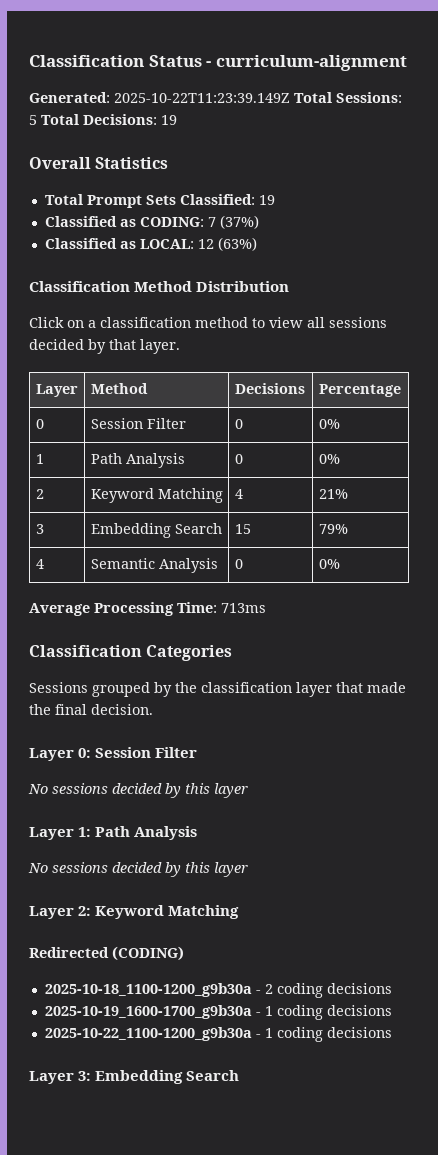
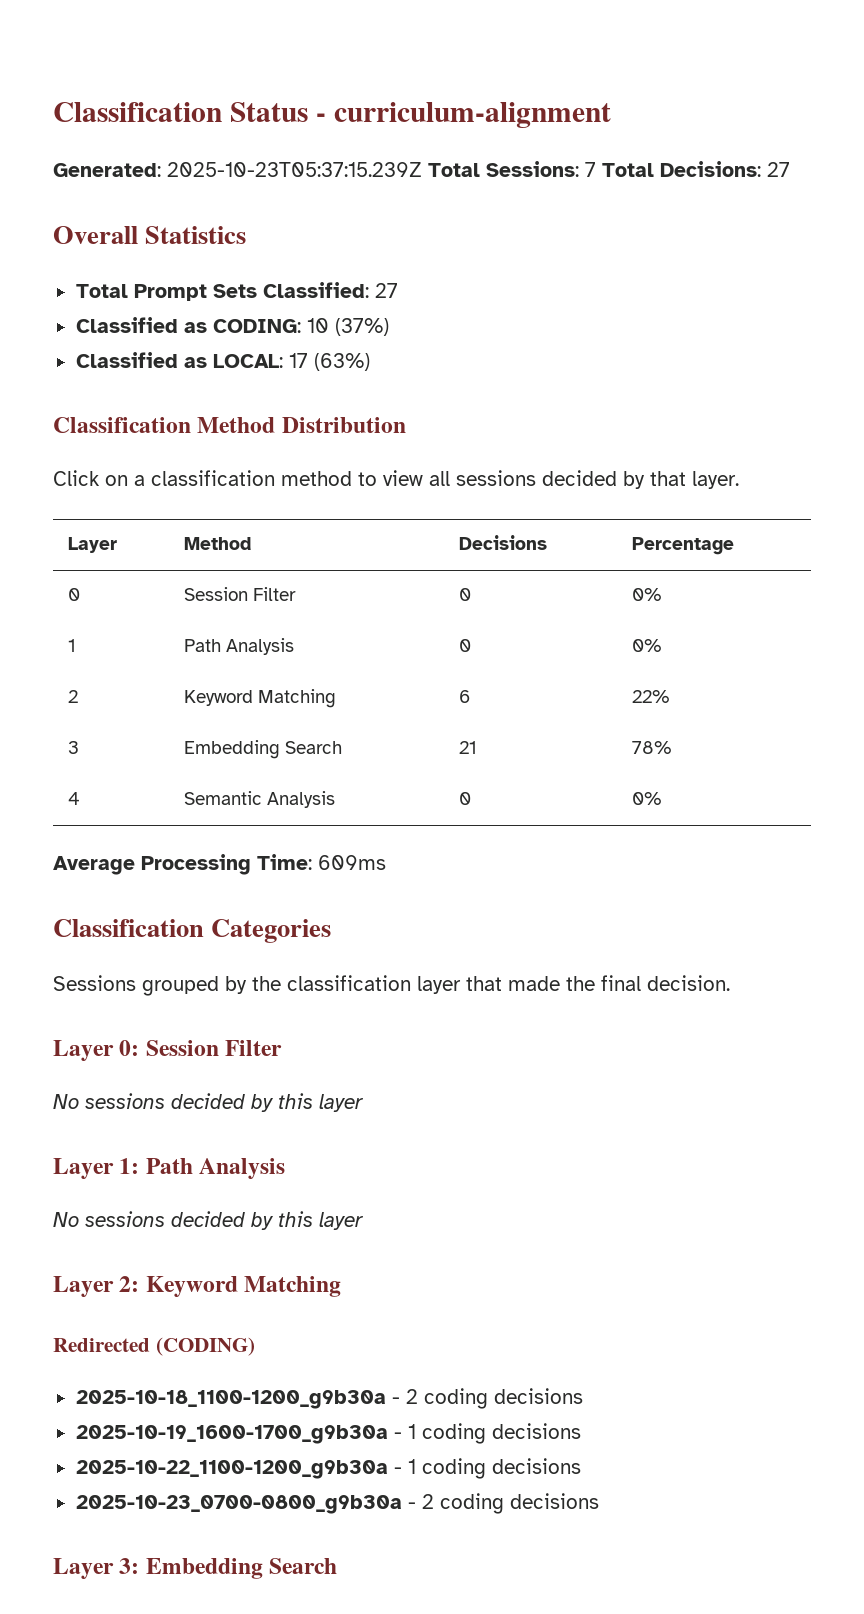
[114,93,290,103] 2025-10-22T11:23:39.149Z -> [167,162,422,177] 2025-10-23T05:37:15.239Z
[29,115,37,125] 5 -> [585,162,596,177] 7
[161,115,177,125] 19 -> [767,162,790,177] 27
[258,195,275,205] 19 -> [374,283,398,298] 27
[207,217,216,227] 7 -> [306,318,329,333] 10
[197,239,214,249] 12 -> [288,353,308,368] 17
[234,489,243,499] [318,489,348,499] 4 | 21% -> [459,690,471,703] [632,690,671,703] 6 | 22%
[234,524,251,534] [318,524,348,534] 15 | 79% -> [459,741,478,754] [632,741,673,754] 21 | 78%
[221,603,266,613] 713ms -> [318,855,386,870] 609ms
(392, 1032) none -> [75,1493,599,1514] // 2025-10-23_0700-0800_g9b30a - 2 coding decisions

